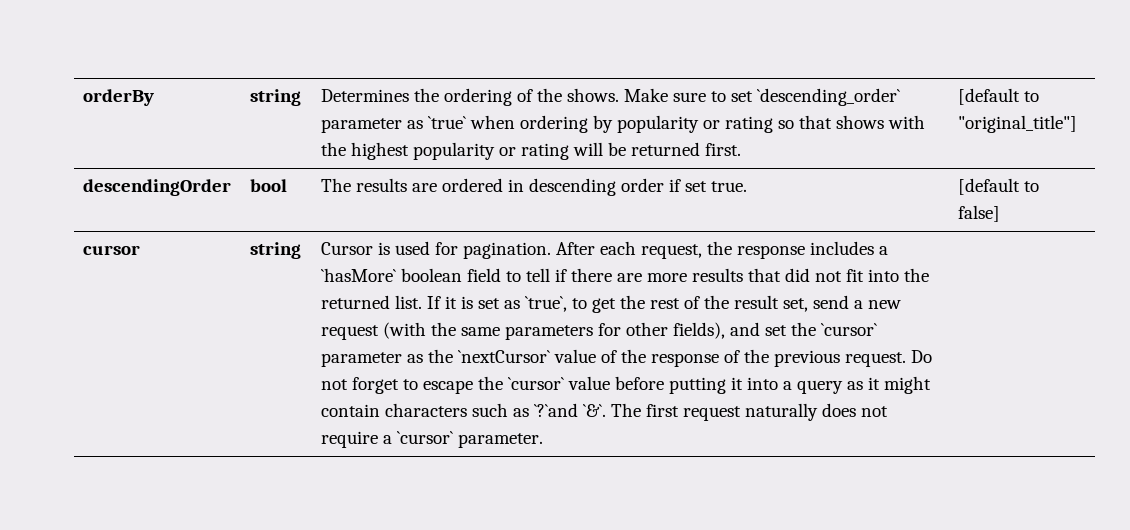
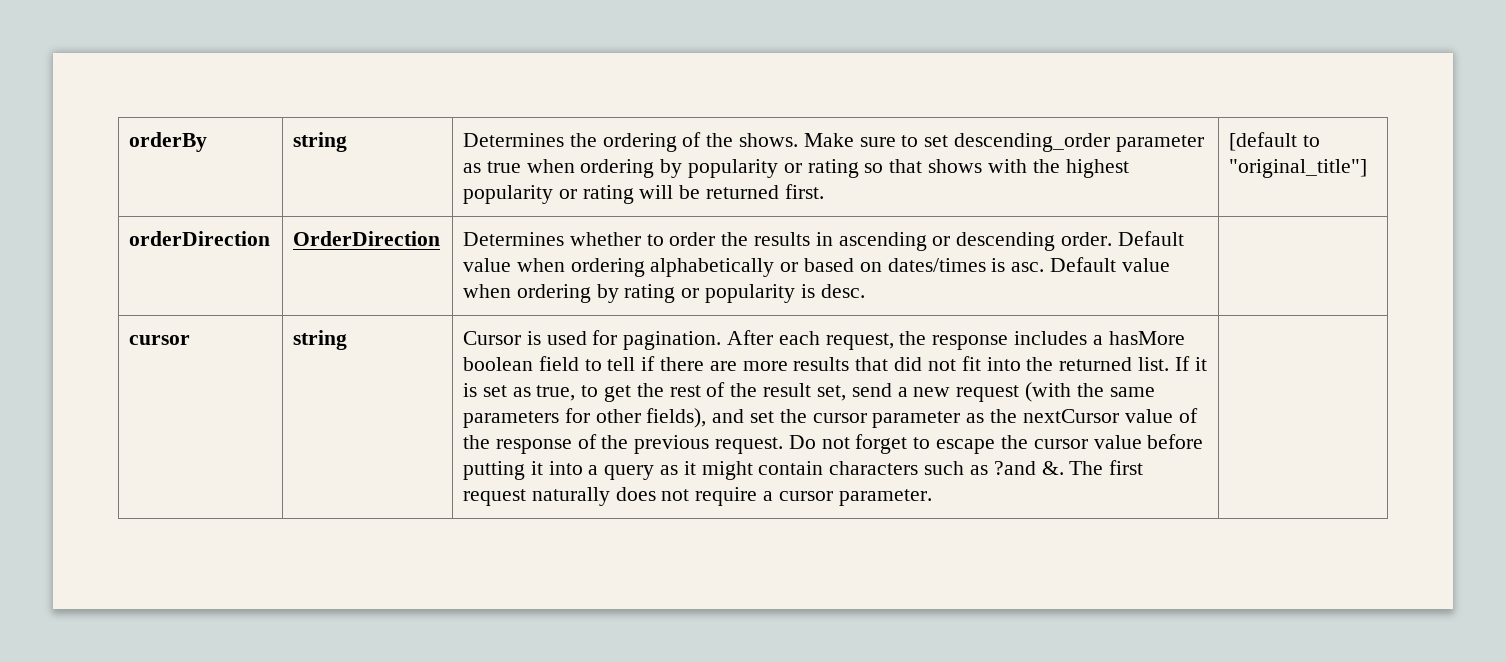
[757,88,901,106] [321,116,467,133] `descending_order` parameter as `true` -> [954,133,1204,152] [463,161,521,173] descending_order parameter as true
[83,179,232,196] [250,179,288,192] [321,178,748,196] [958,178,1040,195] [958,205,1001,222] descendingOrder | bool | The results are ordered in descending order if set true. | [default to false] -> [129,231,271,246] [293,231,441,246] [463,231,1184,251] [463,257,1170,277] [463,284,865,303] orderDirection | OrderDirection | Determines whether to order the results in ascending or descending order. Default value when ordering alphabetically or based on dates/times is asc. Default value when ordering by rating or popularity is desc. |
[321,268,397,282] `hasMore` -> [1108,331,1185,345] hasMore
[525,296,568,312] `true`, -> [536,385,576,401] true,
[821,323,878,336] `cursor` -> [812,413,867,423] cursor
[458,350,551,363] `nextCursor` -> [1022,409,1119,423] nextCursor
[508,377,565,390] `cursor` -> [1033,439,1088,449] cursor
[534,403,607,417] `?`and `&`. -> [993,461,1064,475] ?and &.
[397,431,454,444] `cursor` -> [778,491,833,501] cursor

